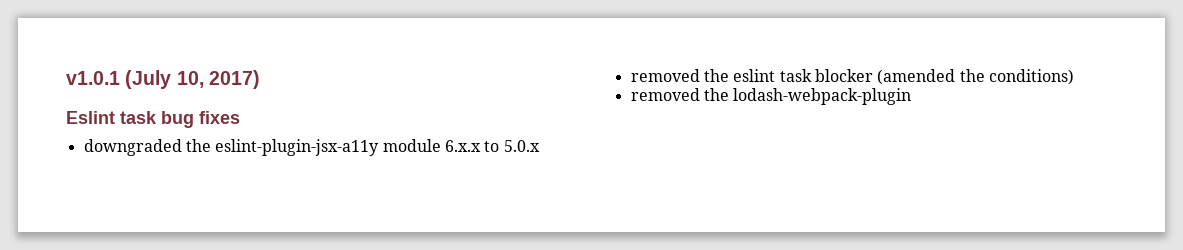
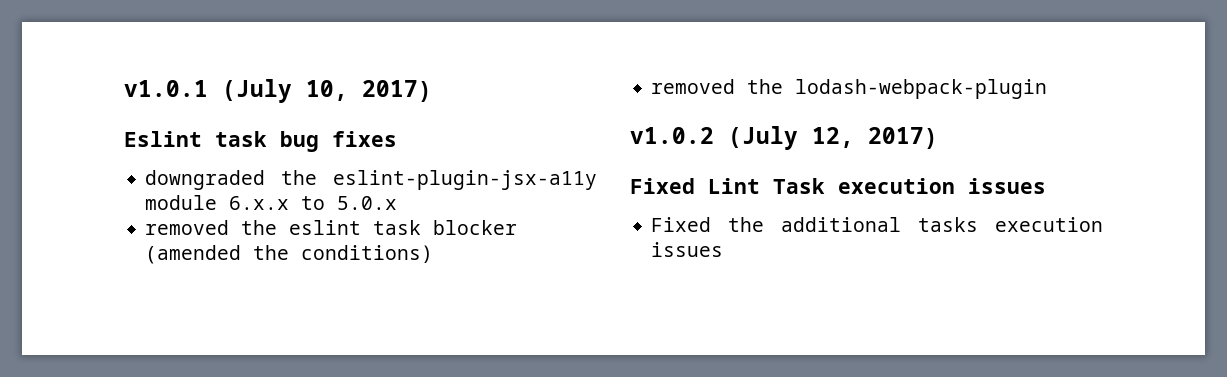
(912, 96) none -> [630,126,938,150] [630,178,1046,194] [651,217,1103,232] [651,242,724,257] // v1.0.2 (July 12, 2017) // Fixed Lint Task execution issues // Fixed the additional tasks execution issues

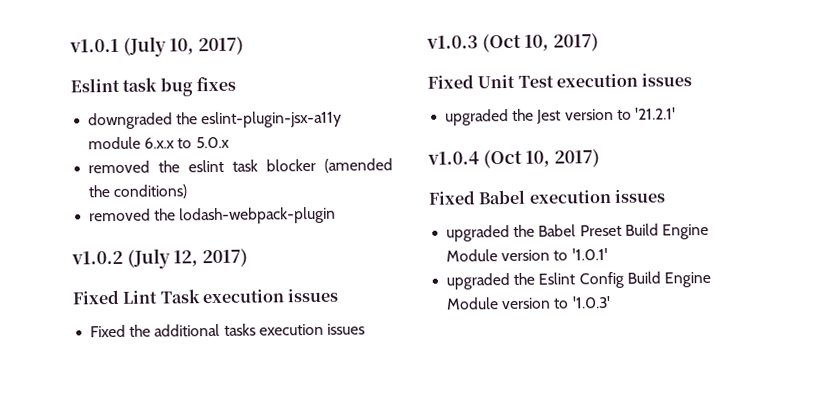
(724, 249) none -> [426,33,600,53] [427,73,693,89] [445,107,676,126] [427,149,601,169] [428,189,666,205] [446,223,709,242] [446,248,608,262] [446,271,711,290] [447,295,611,310] // v1.0.3 (Oct 10, 2017) // Fixed Unit Test execution issues // upgraded the Jest version to '21.2.1' // v1.0.4 (Oct 10, 2017) // Fixed Babel execution issues // upgraded the Babel Preset Build Engine Module version to '1.0.1' // upgraded the Eslint Config Build Engine Module version to '1.0.3'

